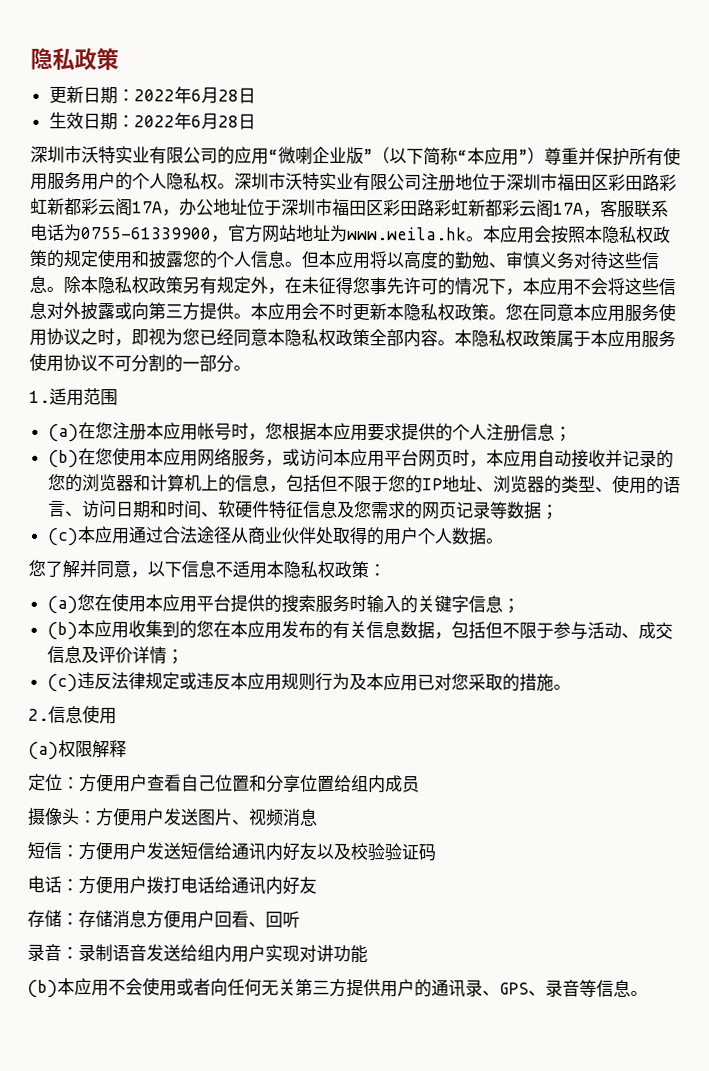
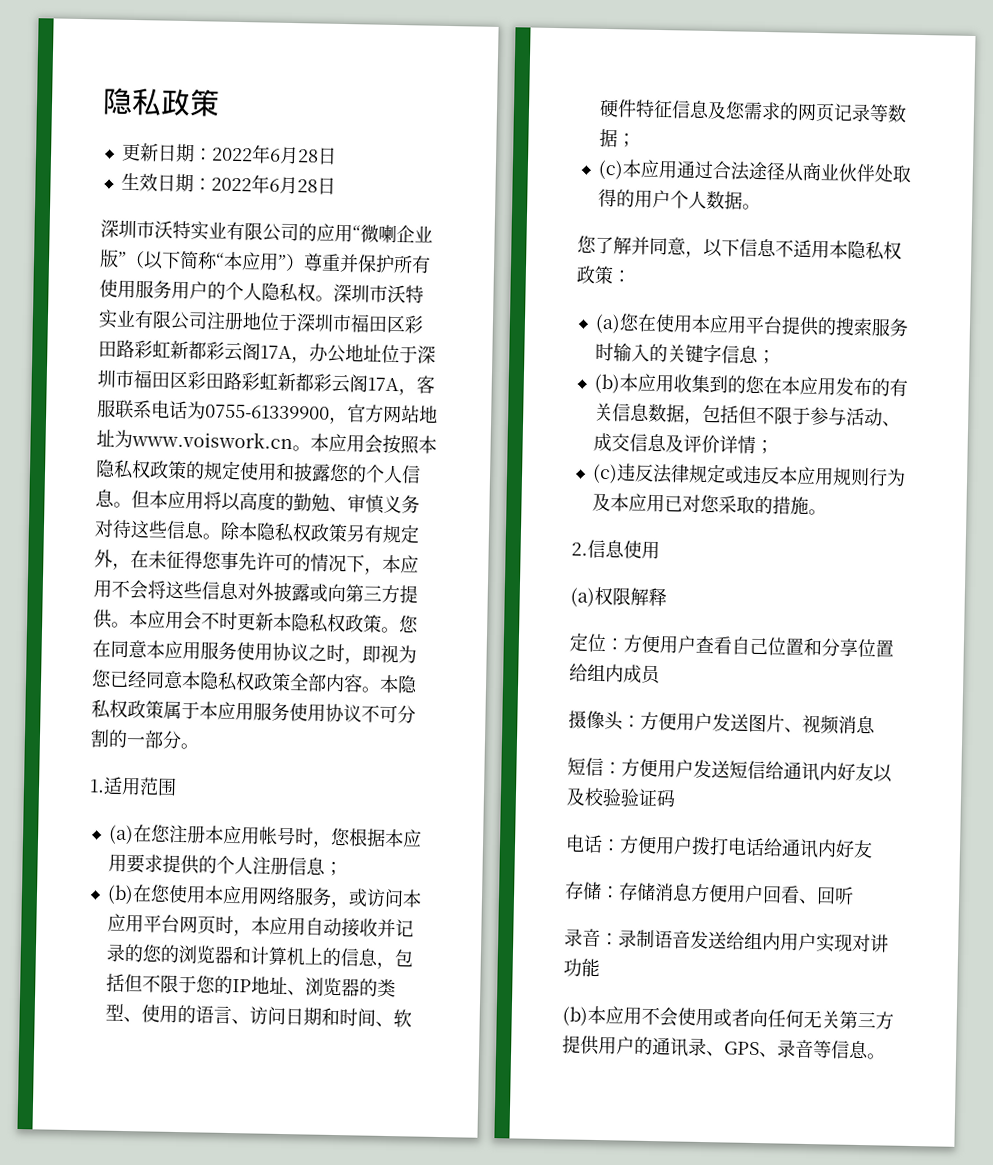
[347,226,467,241] www.weila.hk -> [131,430,293,450] www.voiswork.cn

